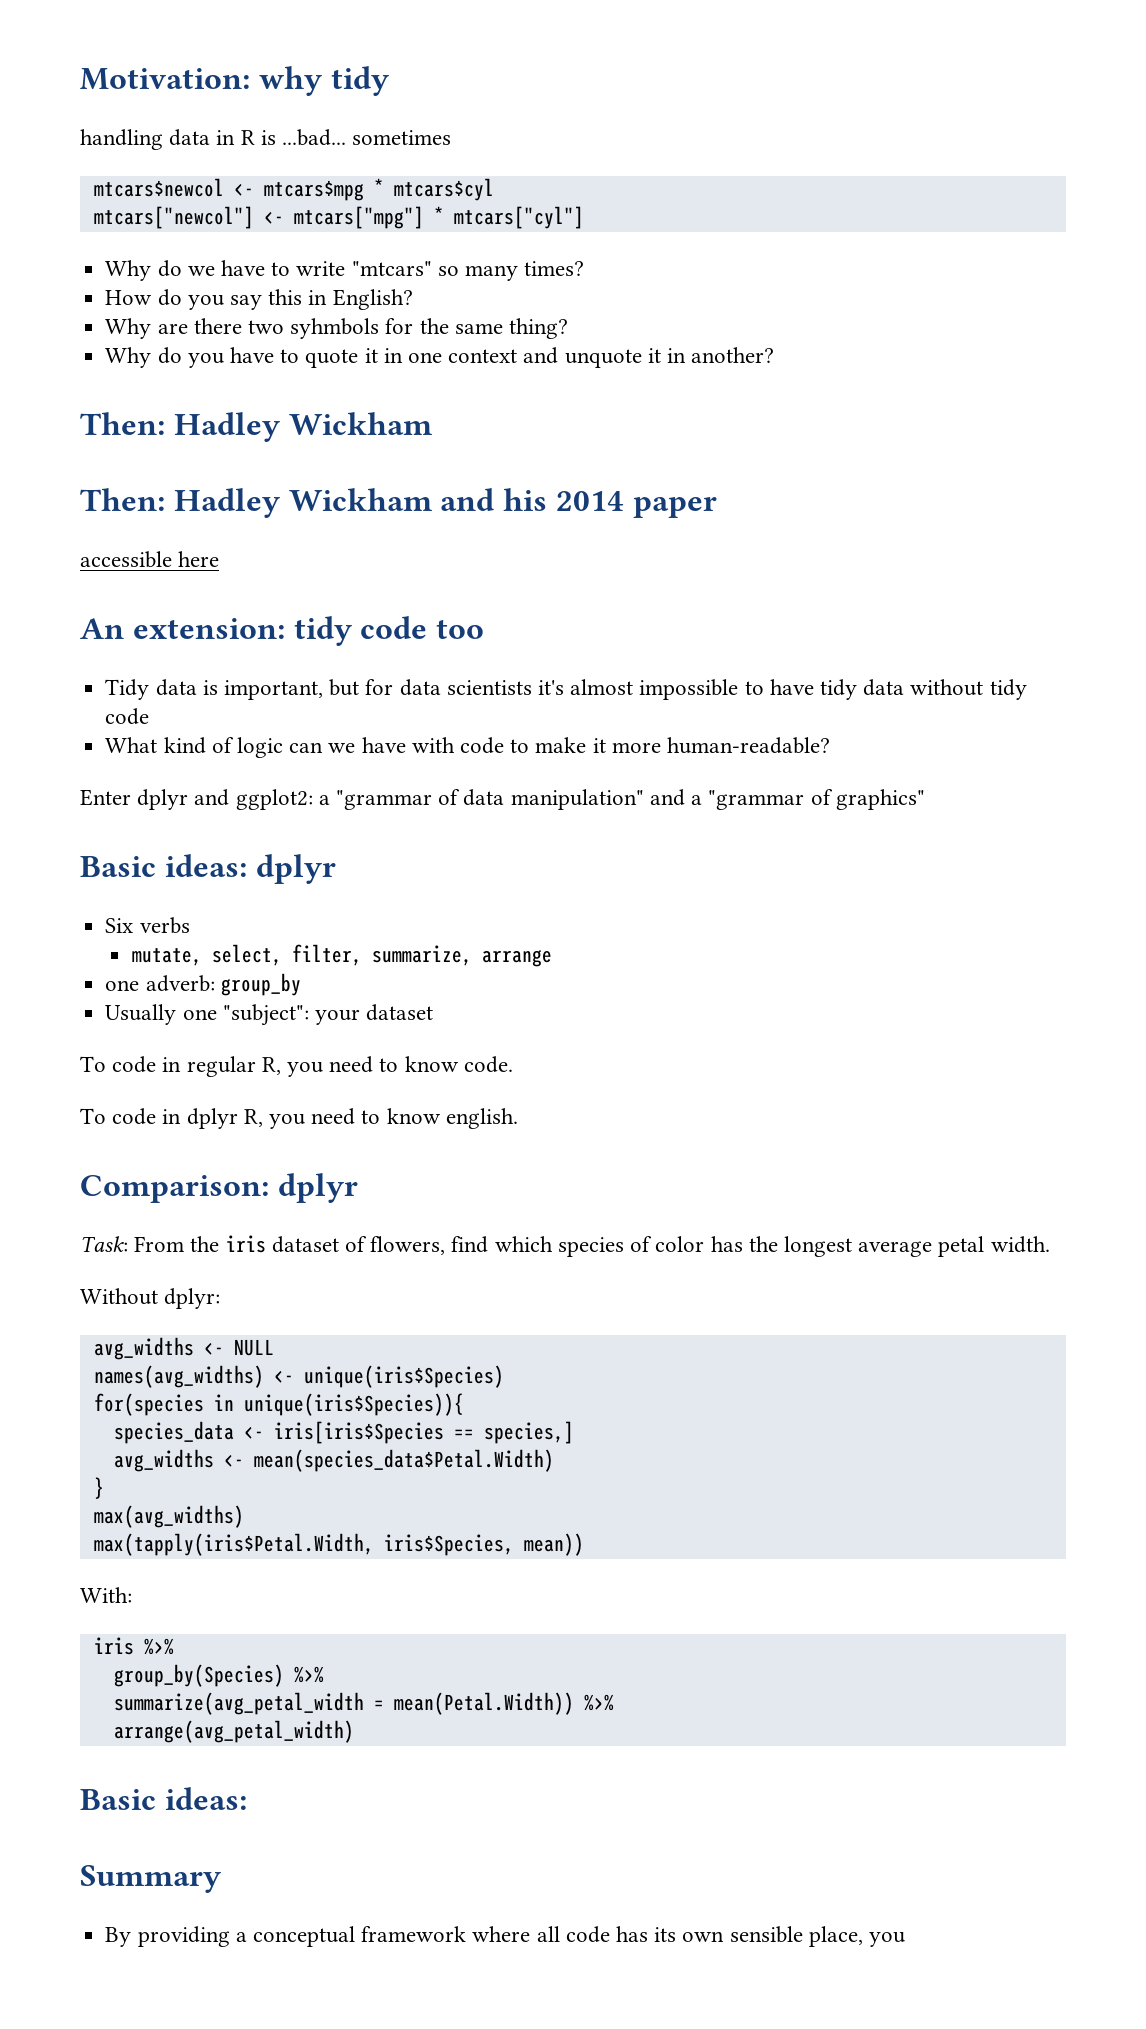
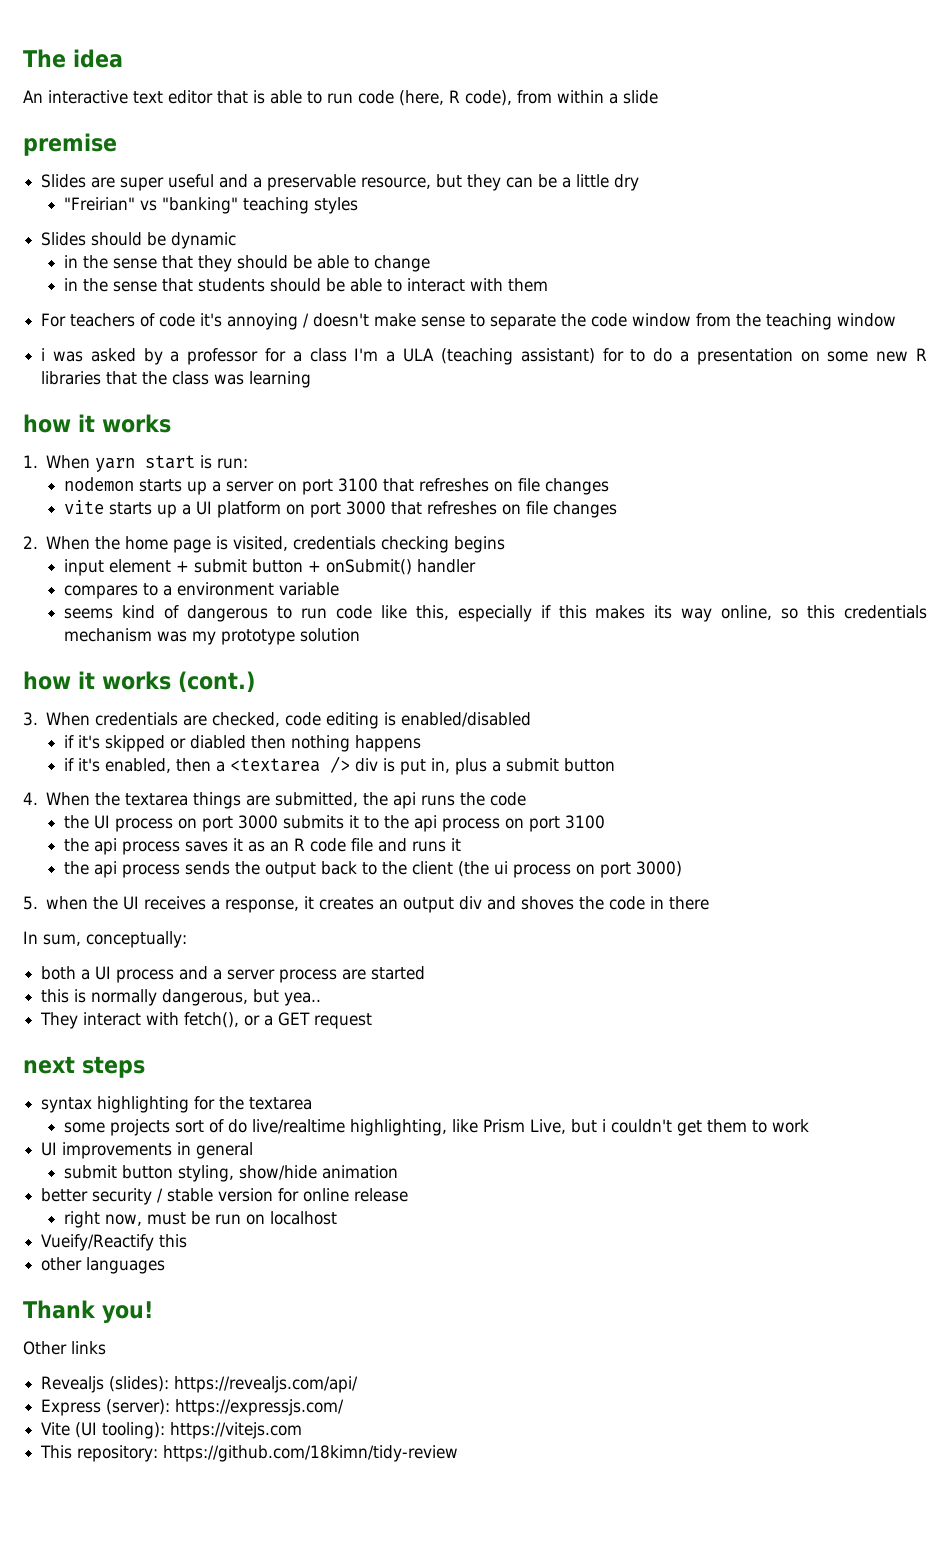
[80,66,389,96] [80,129,452,150] [93,178,494,201] [93,206,584,229] [105,260,585,281] [105,289,413,310] [105,318,568,339] [105,347,775,368] [80,412,433,442] [80,488,717,518] [80,551,220,568] [80,616,485,646] [105,679,1027,700] [105,708,150,725] [105,737,831,758] [80,789,925,810] [80,854,336,884] [105,917,190,934] [131,944,552,967] [105,973,301,996] [105,1004,434,1026] [80,1056,513,1077] [80,1108,518,1129] [80,1173,358,1203] [80,1235,1050,1257] [80,1288,221,1309] [93,1337,274,1360] [93,1365,504,1388] [93,1393,464,1416] [113,1421,574,1444] [113,1449,554,1472] [93,1477,104,1499] [93,1505,244,1528] [93,1533,584,1556] [80,1587,132,1603] [93,1637,174,1655] [113,1664,324,1687] [113,1692,614,1715] [113,1720,354,1743] [80,1787,247,1810] [80,1865,221,1893] [105,1926,906,1947] Motivation: why tidy // handling data in R is ...bad... sometimes // mtcars$newcol <- mtcars$mpg * mtcars$cyl // mtcars["newcol"] <- mtcars["mpg"] * mtcars["cyl"] // Why do we have to write "mtcars" so many times? // How do you say this in English? // Why are there two syhmbols for the same thing? // Why do you have to quote it in one context and unquote it in another? // Then: Hadley Wickham // Then: Hadley Wickham and his 2014 paper // accessible here // An extension: tidy code too // Tidy data is important, but for data scientists it's almost impossible to have tidy data without tidy code // What kind of logic can we have with code to make it more human-readable? // Enter dplyr and ggplot2: a "grammar of data manipulation" and a "grammar of graphics" // Basic ideas: dplyr // Six verbs // mutate, select, filter, summarize, arrange // one adverb: group_by // Usually one "subject": your dataset // To code in regular R, you need to know code. // To code in dplyr R, you need to know english. // Comparison: dplyr // Task: From the iris dataset of flowers, find which species of color has the longest average petal width. // Without dplyr: // avg_widths <- NULL // names(avg_widths) <- unique(iris$Species) // for(species in unique(iris$Species)){ // species_data <- iris[iris$Species == species,] // avg_widths <- mean(species_data$Petal.Width) // } // max(avg_widths) // max(tapply(iris$Petal.Width, iris$Species, mean)) // With: // iris %>% // group_by(Species) %>% // summarize(avg_petal_width = mean(Petal.Width)) %>% // arrange(avg_petal_width) // Basic ideas: // Summary // By providing a conceptual framework where all code has its own sensible place, you -> [23,49,123,68] [23,90,658,106] [23,133,117,156] [41,174,640,191] [64,197,359,214] [41,232,237,249] [64,255,431,272] [64,278,549,292] [41,313,897,330] [41,348,928,365] [41,371,312,388] [23,414,171,433] [23,455,249,472] [64,477,610,495] [64,500,618,518] [23,536,506,553] [64,559,477,576] [64,582,340,599] [64,605,927,622] [64,628,361,645] [23,671,255,693] [23,712,532,729] [64,735,422,752] [64,756,616,775] [23,792,527,809] [64,815,606,832] [64,838,462,855] [64,861,683,878] [23,896,710,913] [23,931,187,948] [41,966,426,983] [41,989,322,1006] [40,1012,373,1029] [23,1056,145,1078] [41,1096,313,1113] [64,1119,810,1136] [41,1142,254,1159] [64,1165,399,1182] [41,1188,409,1205] [64,1211,338,1228] [41,1234,188,1251] [41,1257,166,1274] [23,1300,153,1323] [23,1341,106,1355] [41,1376,359,1393] [41,1399,345,1416] [41,1422,303,1439] [40,1445,459,1462] The idea // An interactive text editor that is able to run code (here, R code), from within a slide // premise // Slides are super useful and a preservable resource, but they can be a little dry // "Freirian" vs "banking" teaching styles // Slides should be dynamic // in the sense that they should be able to change // in the sense that students should be able to interact with them // For teachers of code it's annoying / doesn't make sense to separate the code window from the teaching window // i was asked by a professor for a class I'm a ULA (teaching assistant) for to do a presentation on some new R libraries that the class was learning // how it works // 1. When yarn start is run: // nodemon starts up a server on port 3100 that refreshes on file changes // vite starts up a UI platform on port 3000 that refreshes on file changes // 2. When the home page is visited, credentials checking begins // input element + submit button + onSubmit() handler // compares to a environment variable // seems kind of dangerous to run code like this, especially if this makes its way online, so this credentials mechanism was my prototype solution // how it works (cont.) // 3. When credentials are checked, code editing is enabled/disabled // if it's skipped or diabled then nothing happens // if it's enabled, then a <textarea /> div is put in, plus a submit button // 4. When the textarea things are submitted, the api runs the code // the UI process on port 3000 submits it to the api process on port 3100 // the api process saves it as an R code file and runs it // the api process sends the output back to the client (the ui process on port 3000) // 5. when the UI receives a response, it creates an output div and shoves the code in there // In sum, conceptually: // both a UI process and a server process are started // this is normally dangerous, but yea.. // They interact with fetch(), or a GET request // next steps // syntax highlighting for the textarea // some projects sort of do live/realtime highlighting, like Prism Live, but i couldn't get them to work // UI improvements in general // submit button styling, show/hide animation // better security / stable version for online release // right now, must be run on localhost // Vueify/Reactify this // other languages // Thank you! // Other links // Revealjs (slides): https://revealjs.com/api/ // Express (server): https://expressjs.com/ // Vite (UI tooling): https://vitejs.com // This repository: https://github.com/18kimn/tidy-review

